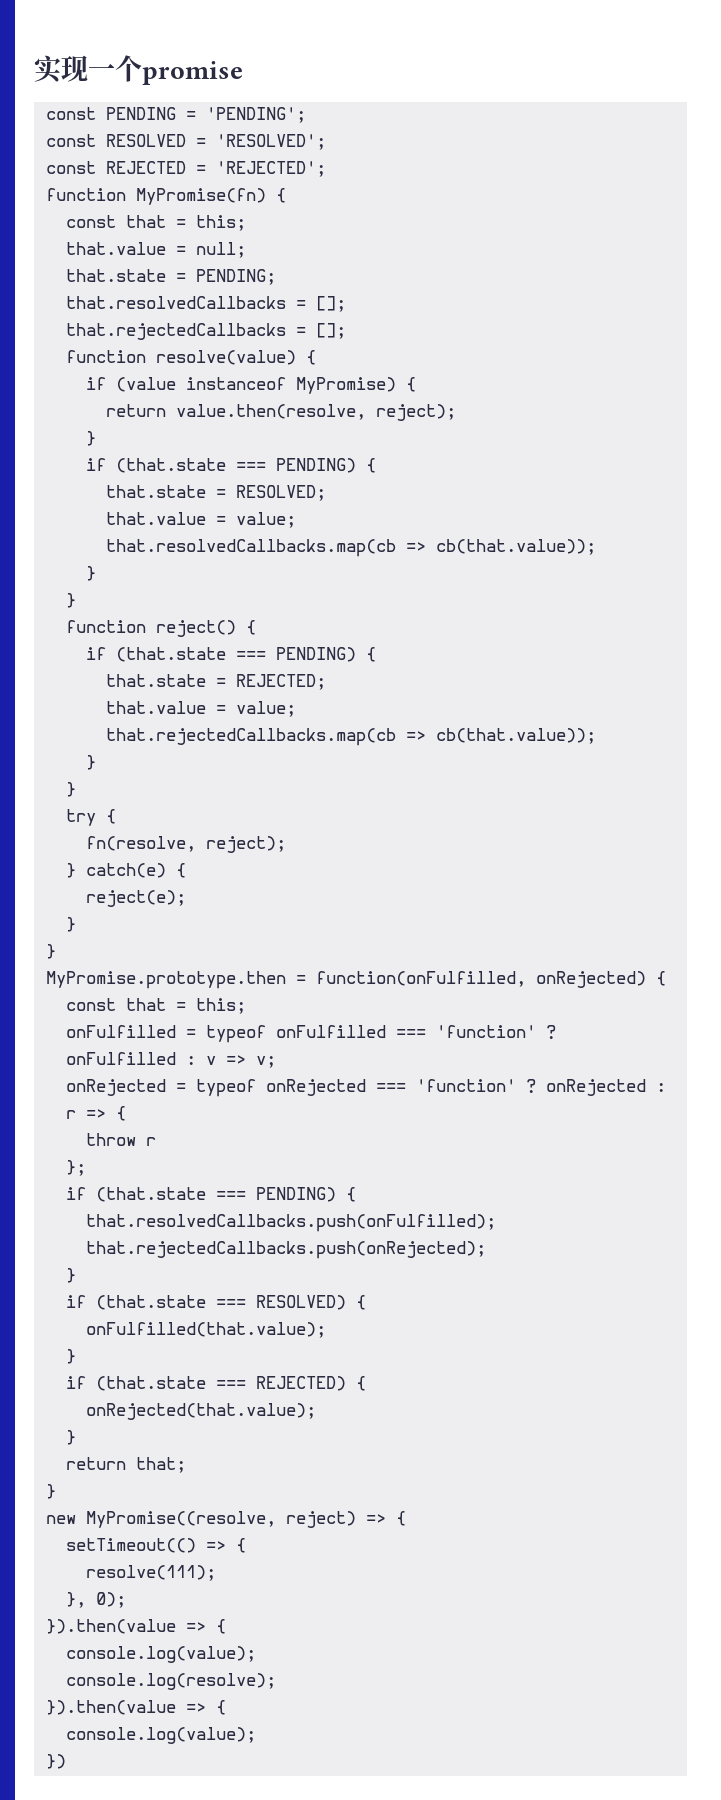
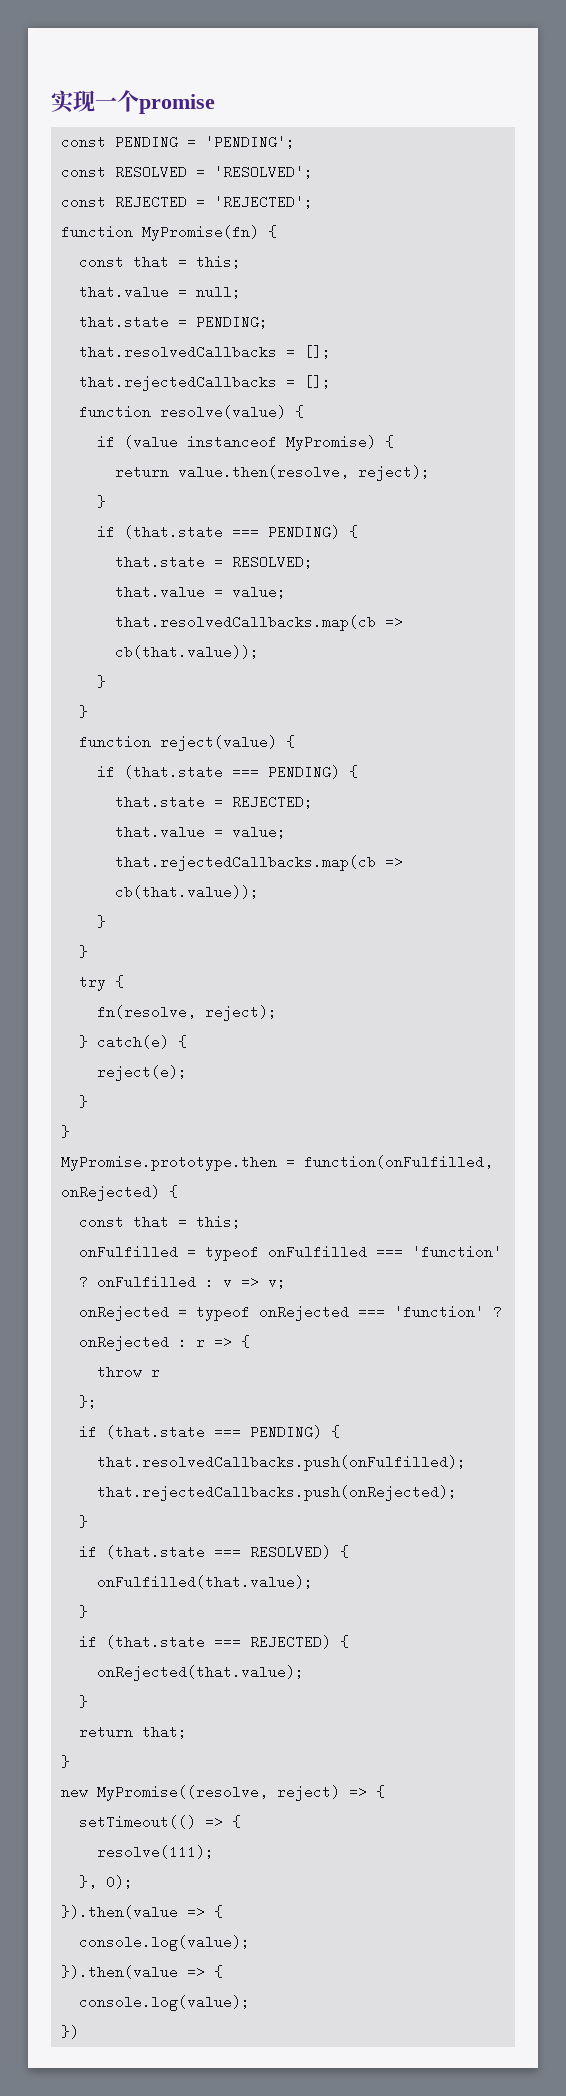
[156,620,236,637] reject() -> [159,735,277,751] reject(value)
[66,1673,276,1690] // console.log(resolve); -> (250, 1943) none

